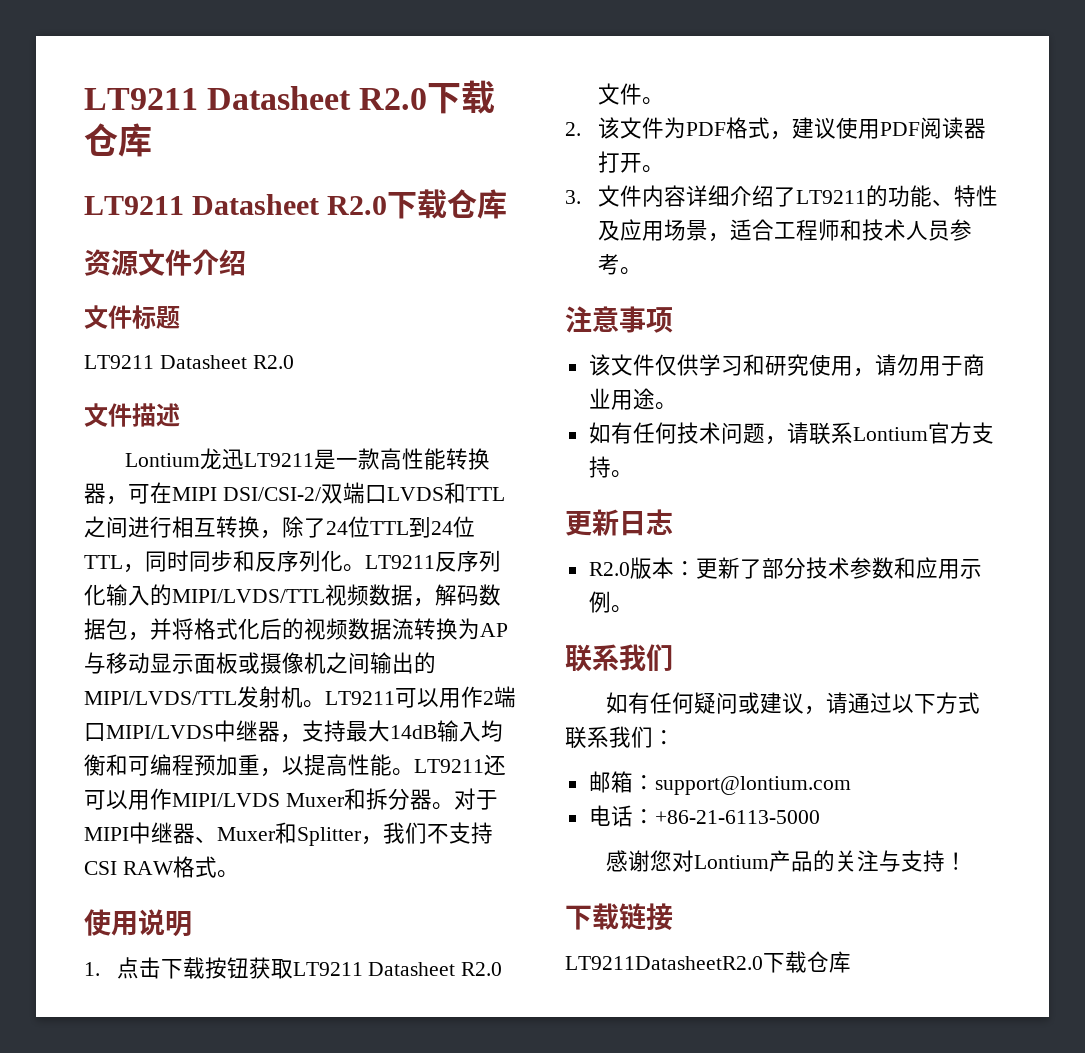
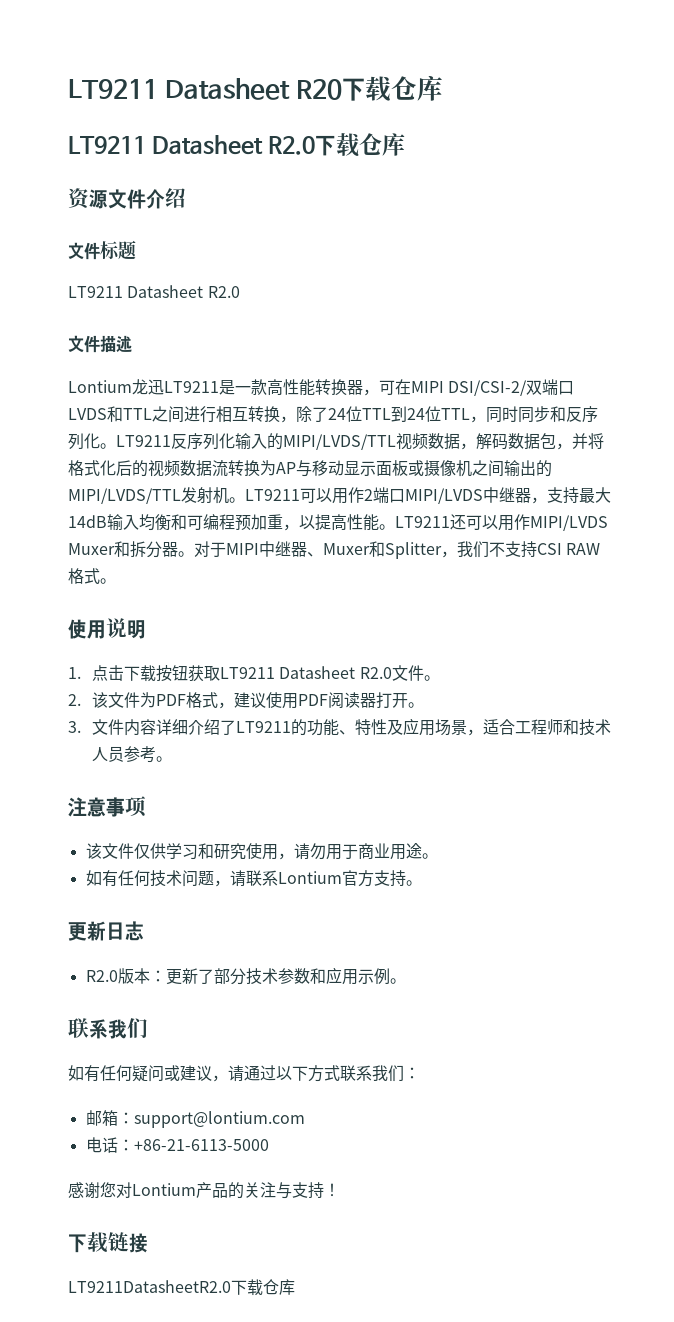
[84,86,428,110] LT9211 Datasheet R2.0 -> [68,78,342,100] LT9211 Datasheet R20

